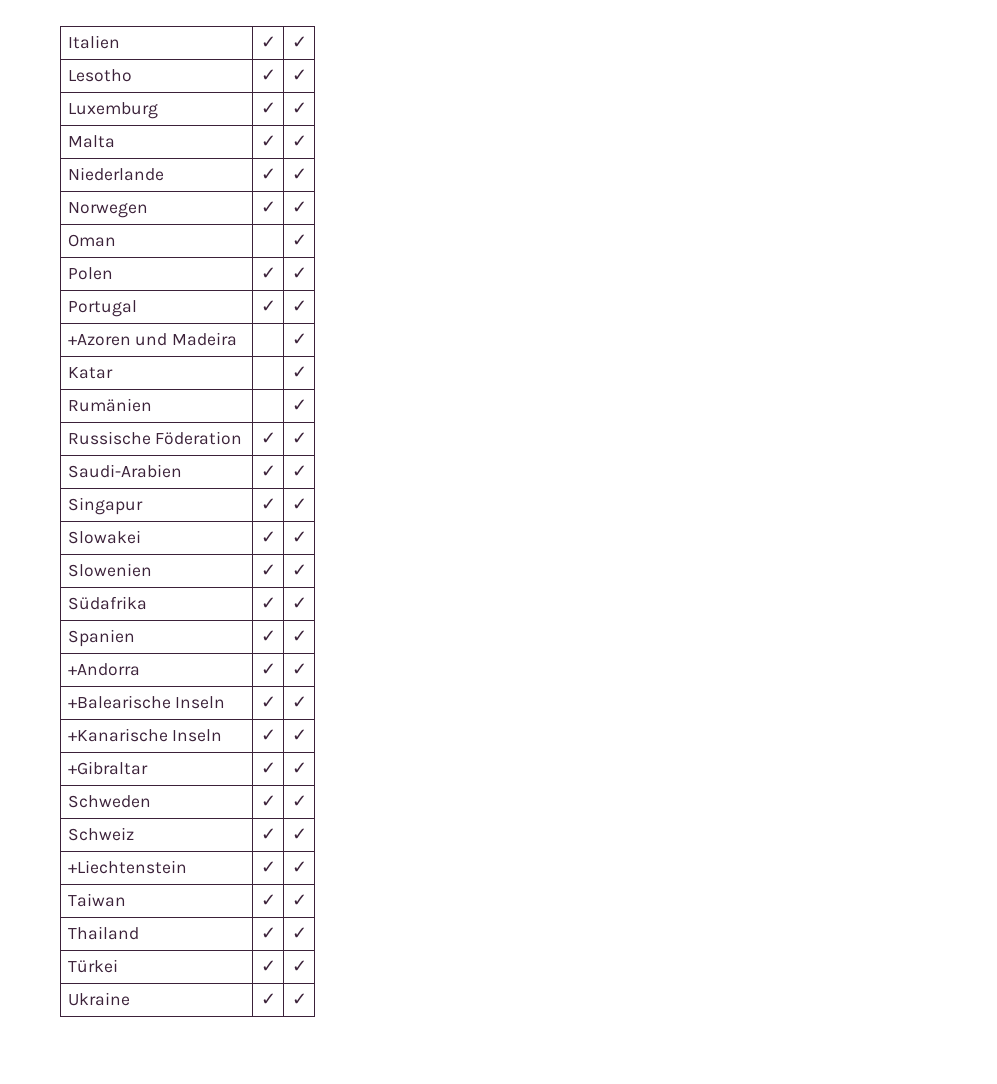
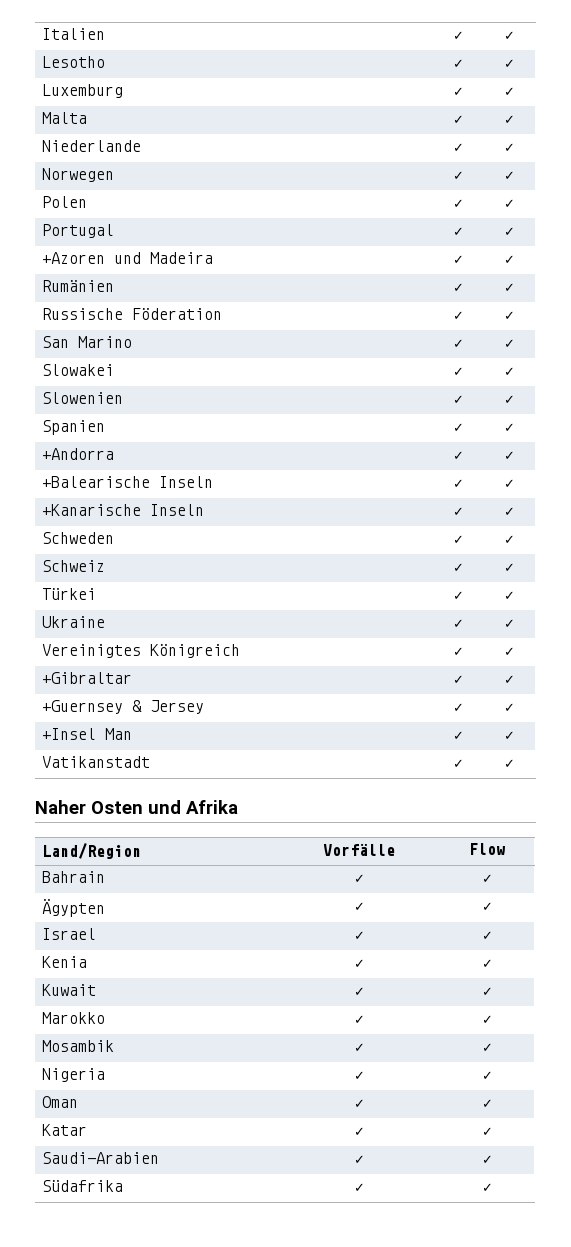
[67,234,116,247] [291,234,307,246] // Oman | | ✓ -> (515, 175) none
[291,333,307,345] [67,367,113,379] | ✓ // Katar | -> [452,255,464,264] ✓
(152, 405) none -> [452,283,464,292] ✓
[67,464,182,478] [260,465,276,477] [291,465,307,477] [67,497,143,515] Saudi-Arabien | ✓ | ✓ // Singapur -> [42,336,133,348] San Marino
[67,596,147,610] [260,597,276,609] [291,597,307,609] // Südafrika | ✓ | ✓ -> (515, 399) none
[67,761,148,775] [260,762,276,774] [291,762,307,774] // +Gibraltar | ✓ | ✓ -> (515, 511) none
[67,860,187,874] [260,861,276,873] [291,861,307,873] [67,893,126,907] [260,894,276,906] [291,894,307,906] [67,926,139,940] [260,927,276,939] [291,927,307,939] // +Liechtenstein | ✓ | ✓ // Taiwan | ✓ | ✓ // Thailand | ✓ | ✓ -> (515, 567) none
(307, 999) none -> [42,644,241,658] [452,647,464,656] [504,647,515,656] [42,672,133,684] [452,675,464,684] [504,675,515,684] [42,700,205,714] [452,703,464,712] [504,703,515,712] [42,728,133,740] [452,731,464,740] [504,731,515,740] [42,756,151,768] [452,759,464,768] [504,759,515,768] [35,800,238,814] [42,843,142,859] [323,843,396,856] [469,843,505,855] [42,871,106,883] [353,874,365,883] [481,874,493,883] [42,899,106,917] [353,902,365,911] [481,902,493,911] [42,928,97,940] [353,931,365,940] [481,931,493,940] [42,956,88,968] [353,959,365,968] [481,959,493,968] [42,984,97,996] [353,987,365,996] [481,987,493,996] [42,1012,106,1024] [353,1015,365,1024] [481,1015,493,1024] [42,1040,115,1052] [353,1043,365,1052] [481,1043,493,1052] [42,1068,106,1082] [353,1071,365,1080] [481,1071,493,1080] [42,1096,79,1108] [353,1099,365,1108] [481,1099,493,1108] [42,1124,88,1136] [353,1127,365,1136] [481,1127,493,1136] [42,1152,160,1164] [353,1155,365,1164] [481,1155,493,1164] [42,1180,124,1192] [353,1183,365,1192] [481,1183,493,1192] // Vereinigtes Königreich | ✓ | ✓ // +Gibraltar | ✓ | ✓ // +Guernsey & Jersey | ✓ | ✓ // +Insel Man | ✓ | ✓ // Vatikanstadt | ✓ | ✓ // Naher Osten und Afrika // Land/Region | Vorfälle | Flow // Bahrain | ✓ | ✓ // Ägypten | ✓ | ✓ // Israel | ✓ | ✓ // Kenia | ✓ | ✓ // Kuwait | ✓ | ✓ // Marokko | ✓ | ✓ // Mosambik | ✓ | ✓ // Nigeria | ✓ | ✓ // Oman | ✓ | ✓ // Katar | ✓ | ✓ // Saudi-Arabien | ✓ | ✓ // Südafrika | ✓ | ✓

